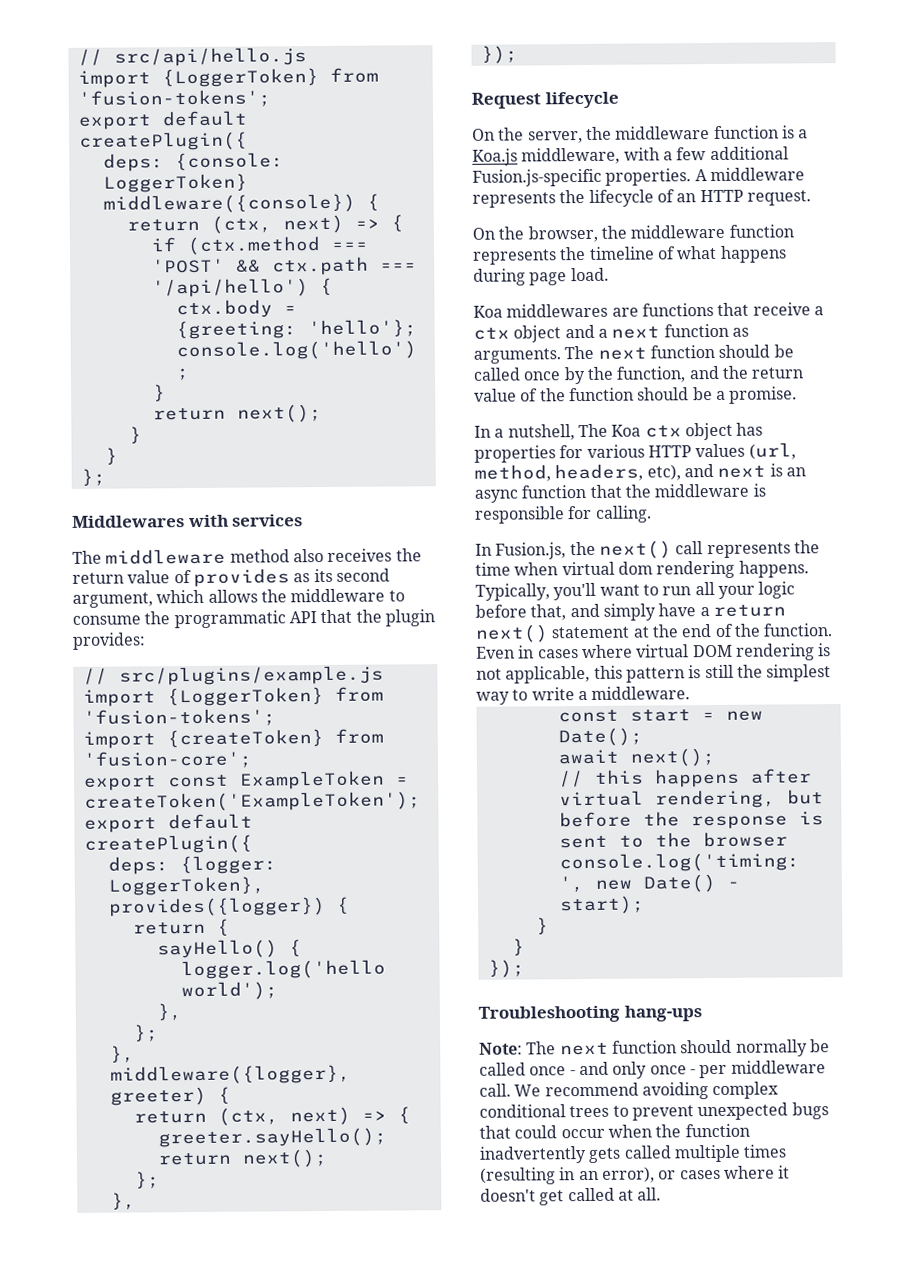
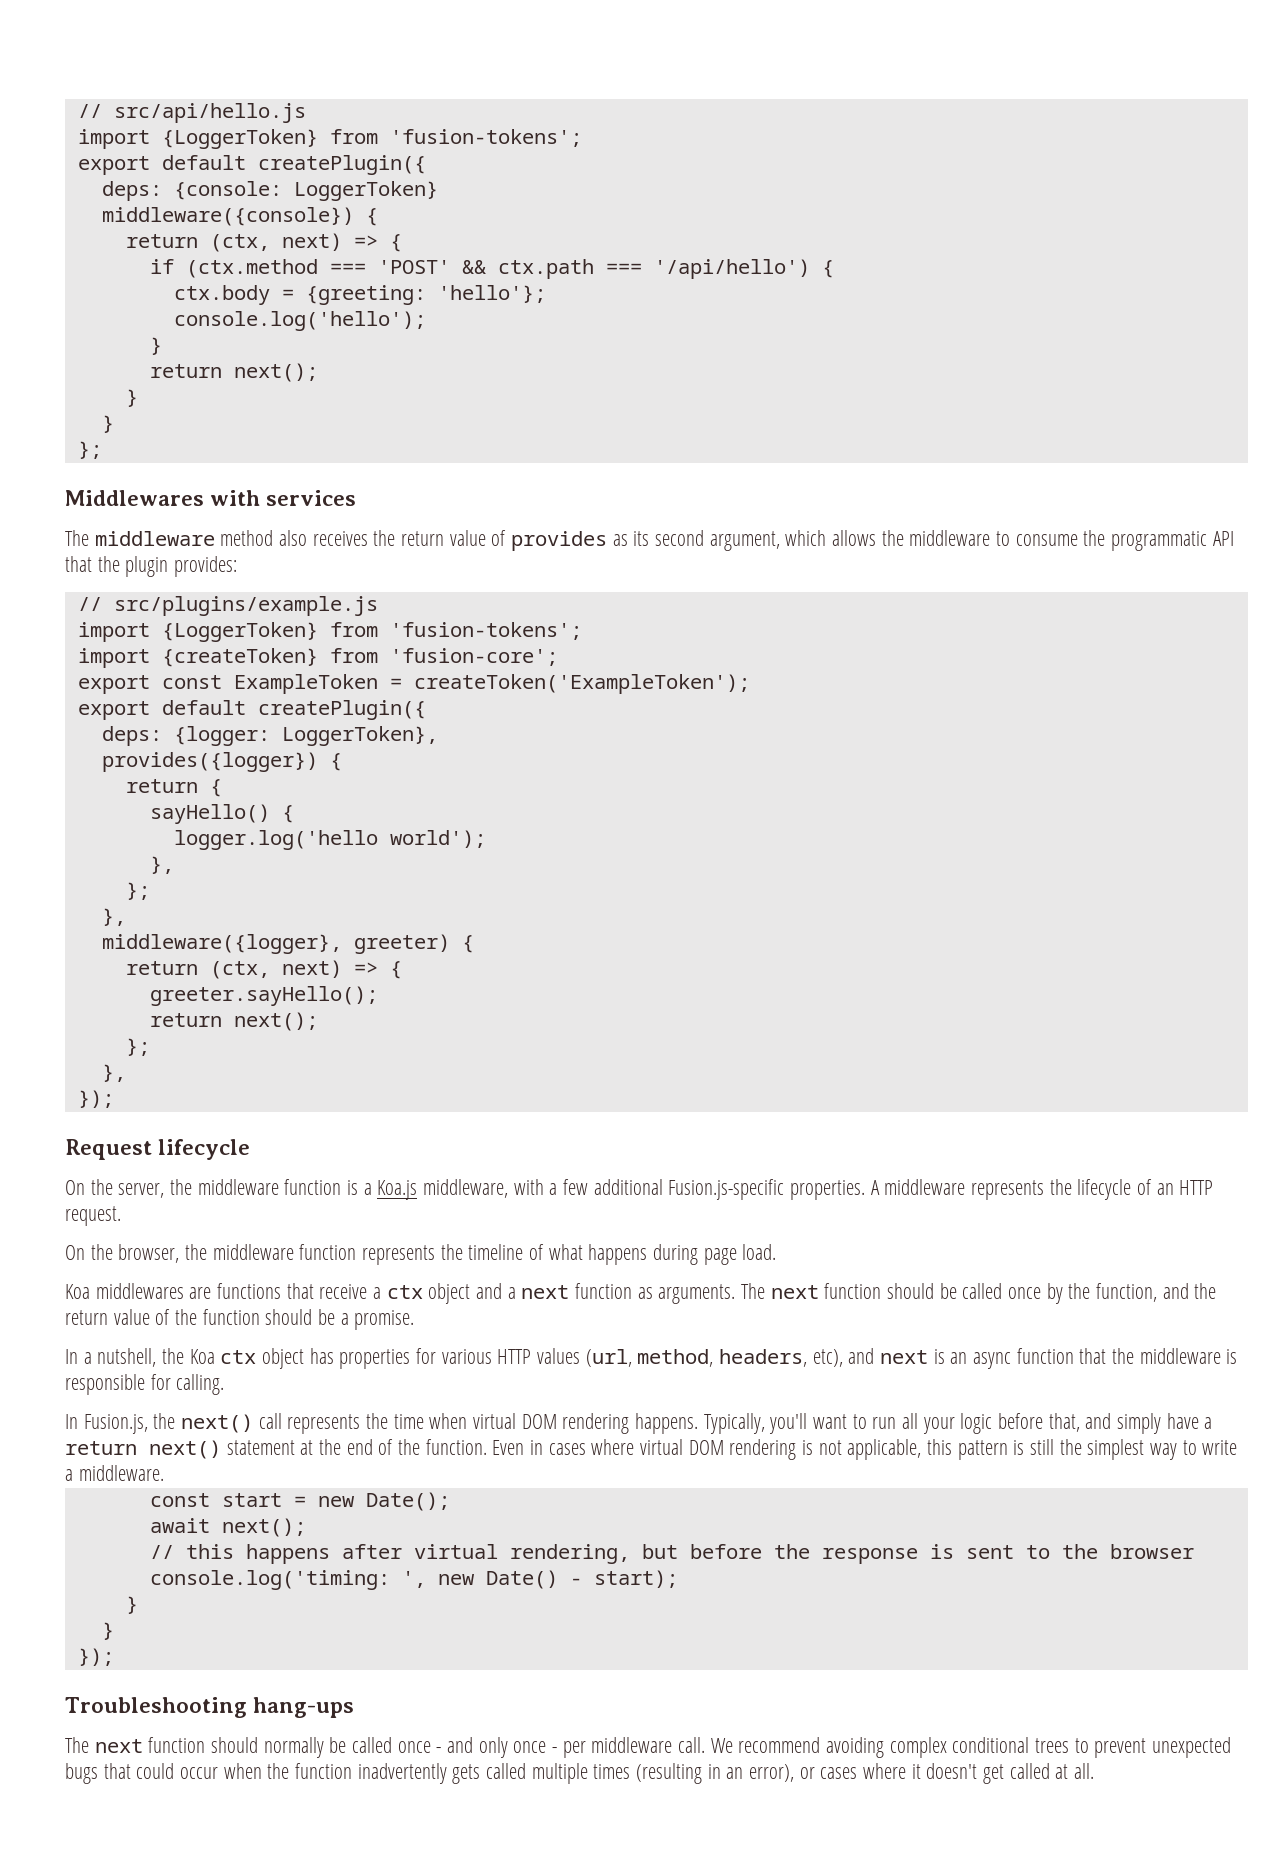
[577,423,608,438] The -> [162,1348,185,1364] the
[617,561,653,575] dom -> [521,1414,557,1429] DOM
[479,1042,523,1055] Note: -> (355, 1707) none

